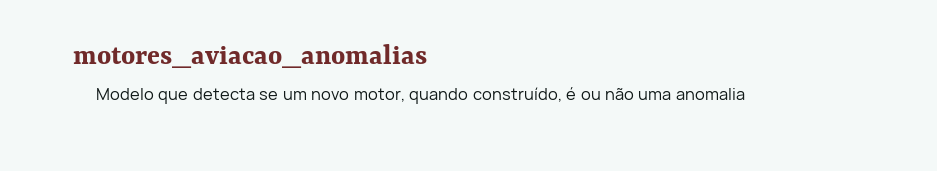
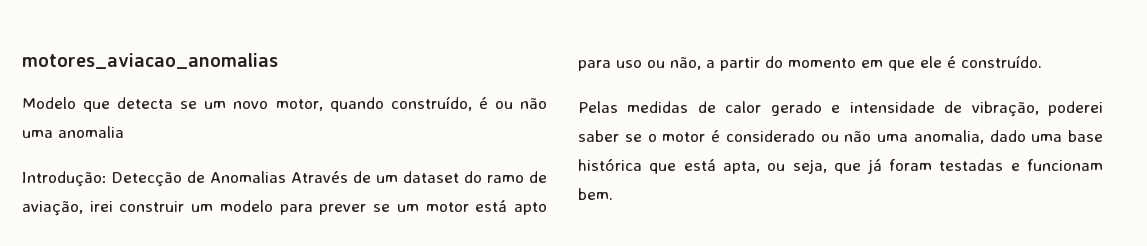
(745, 94) none -> [22,171,547,187] [22,200,548,216] [578,55,1042,71] [578,101,1103,117] [578,130,1103,144] [578,158,1103,174] [578,188,613,200] // Introdução: Detecção de Anomalias Através de um dataset do ramo de aviação, irei construir um modelo para prever se um motor está apto para uso ou não, a partir do momento em que ele é construído. // Pelas medidas de calor gerado e intensidade de vibração, poderei saber se o motor é considerado ou não uma anomalia, dado uma base histórica que está apta, ou seja, que já foram testadas e funcionam bem.

